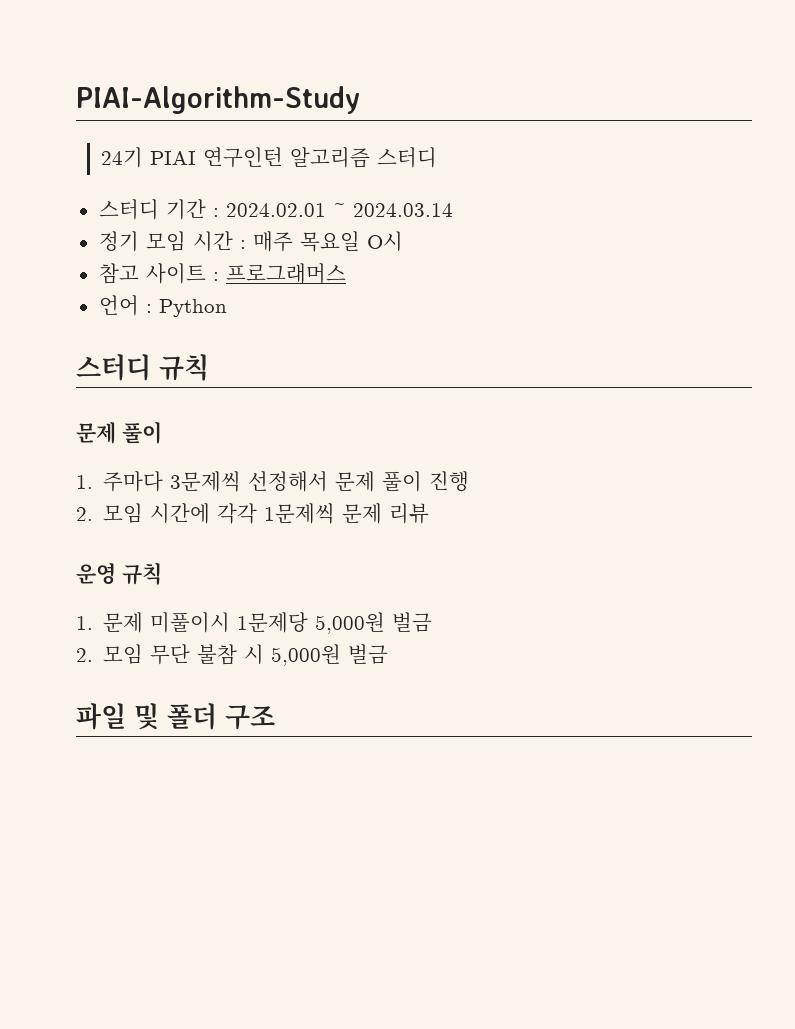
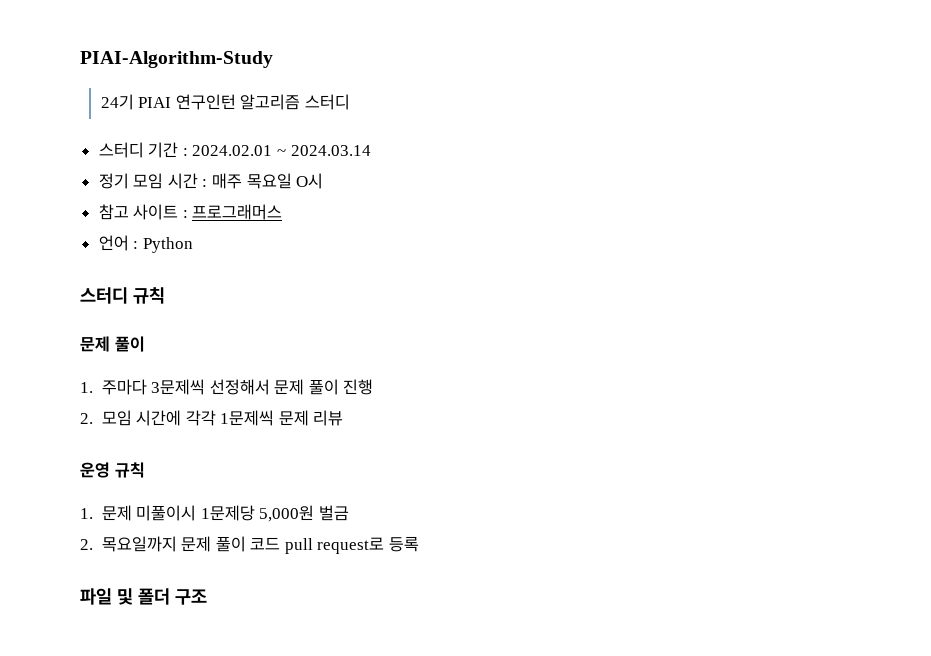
[103,644,389,666] 모임 무단 불참 시 5,000원 벌금 -> [101,536,420,554] 목요일까지 문제 풀이 코드 pull request로 등록

